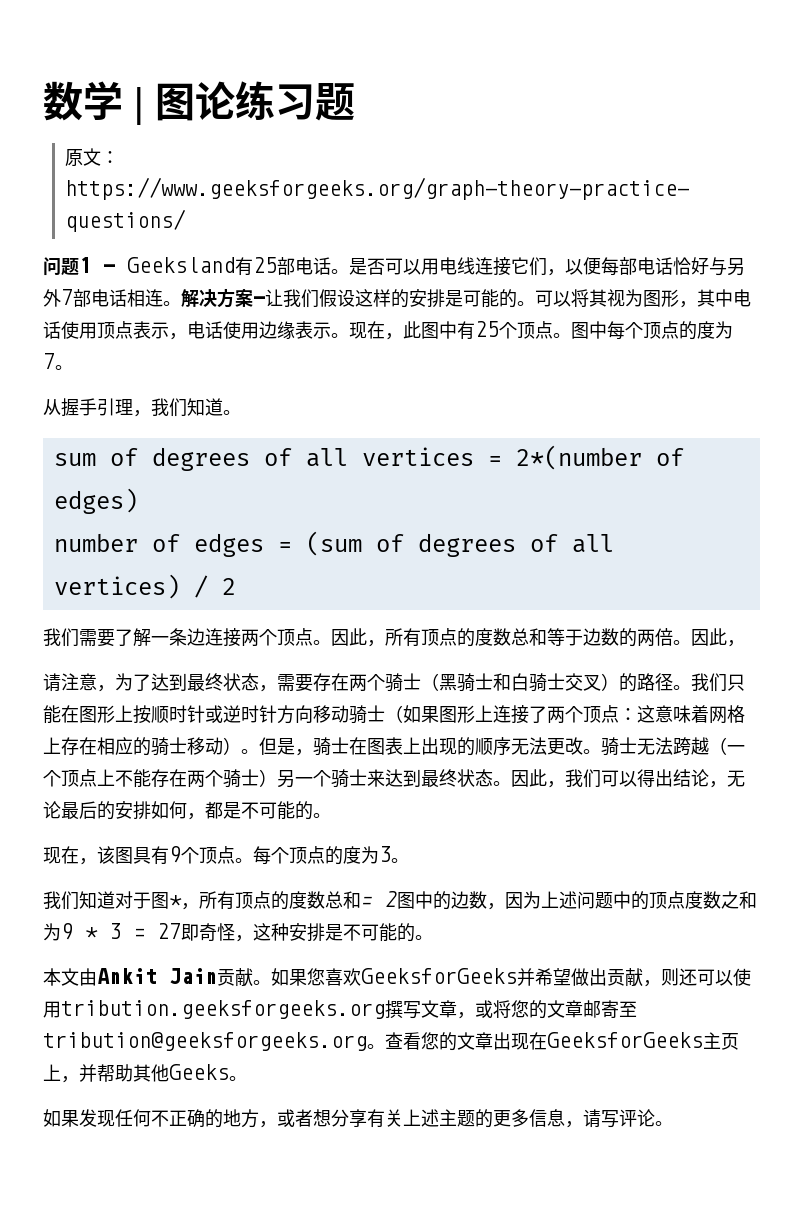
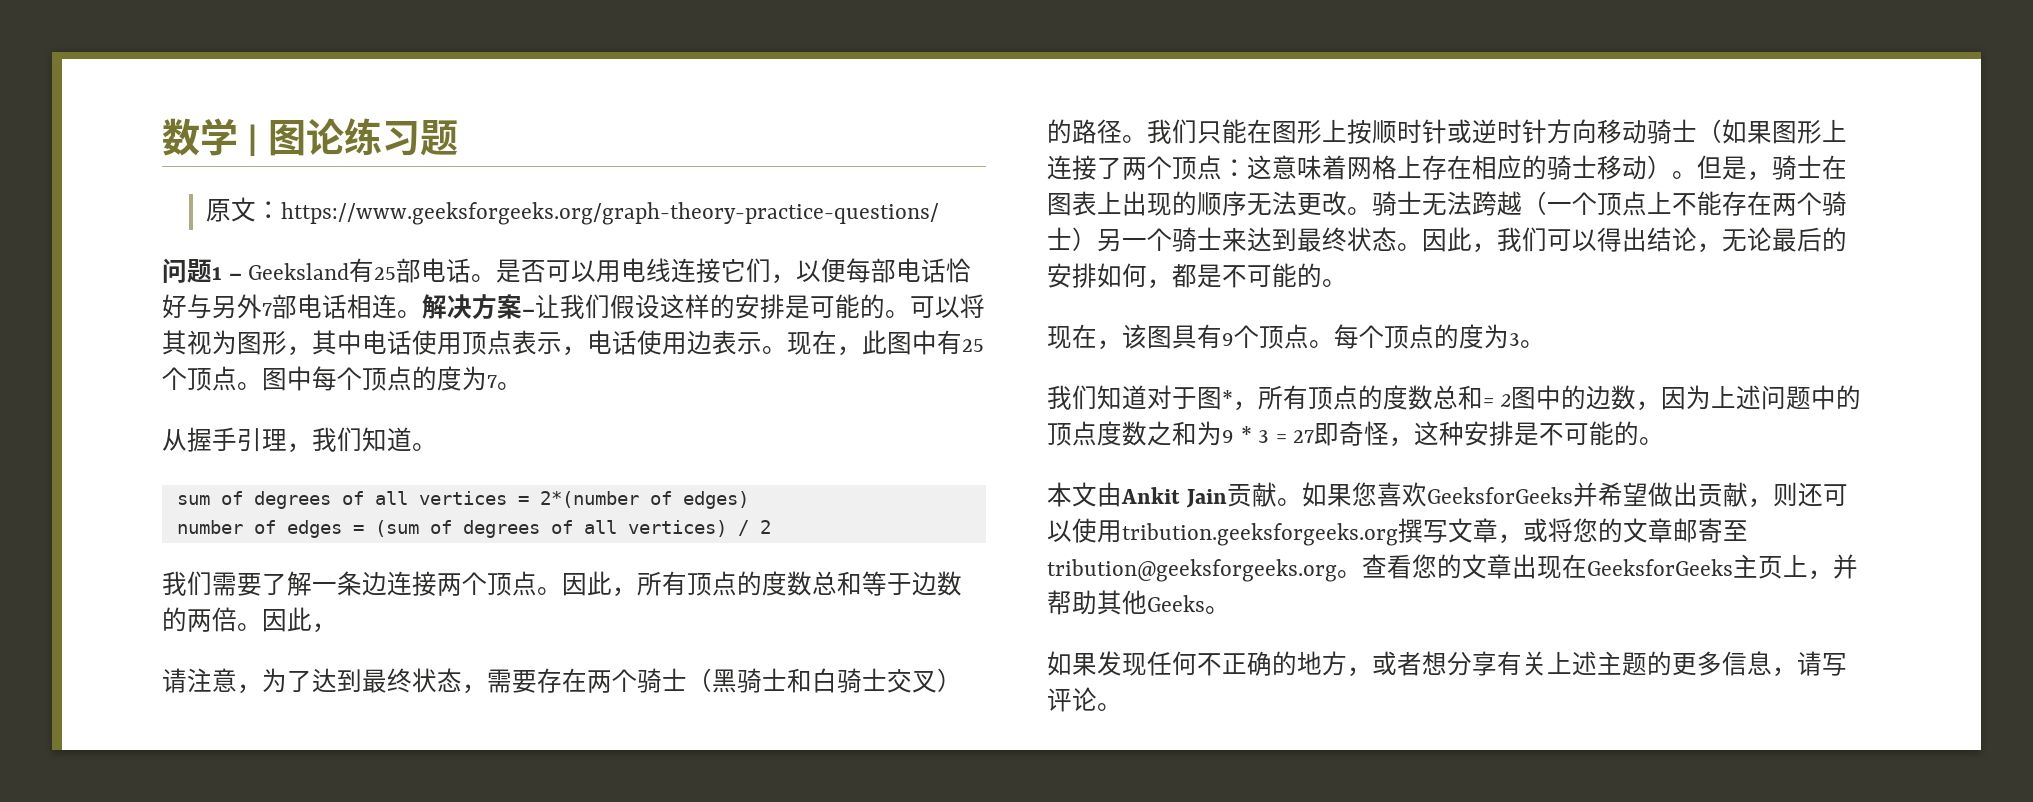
[277,321,295,339] 缘 -> (712, 342) none

